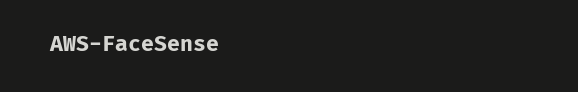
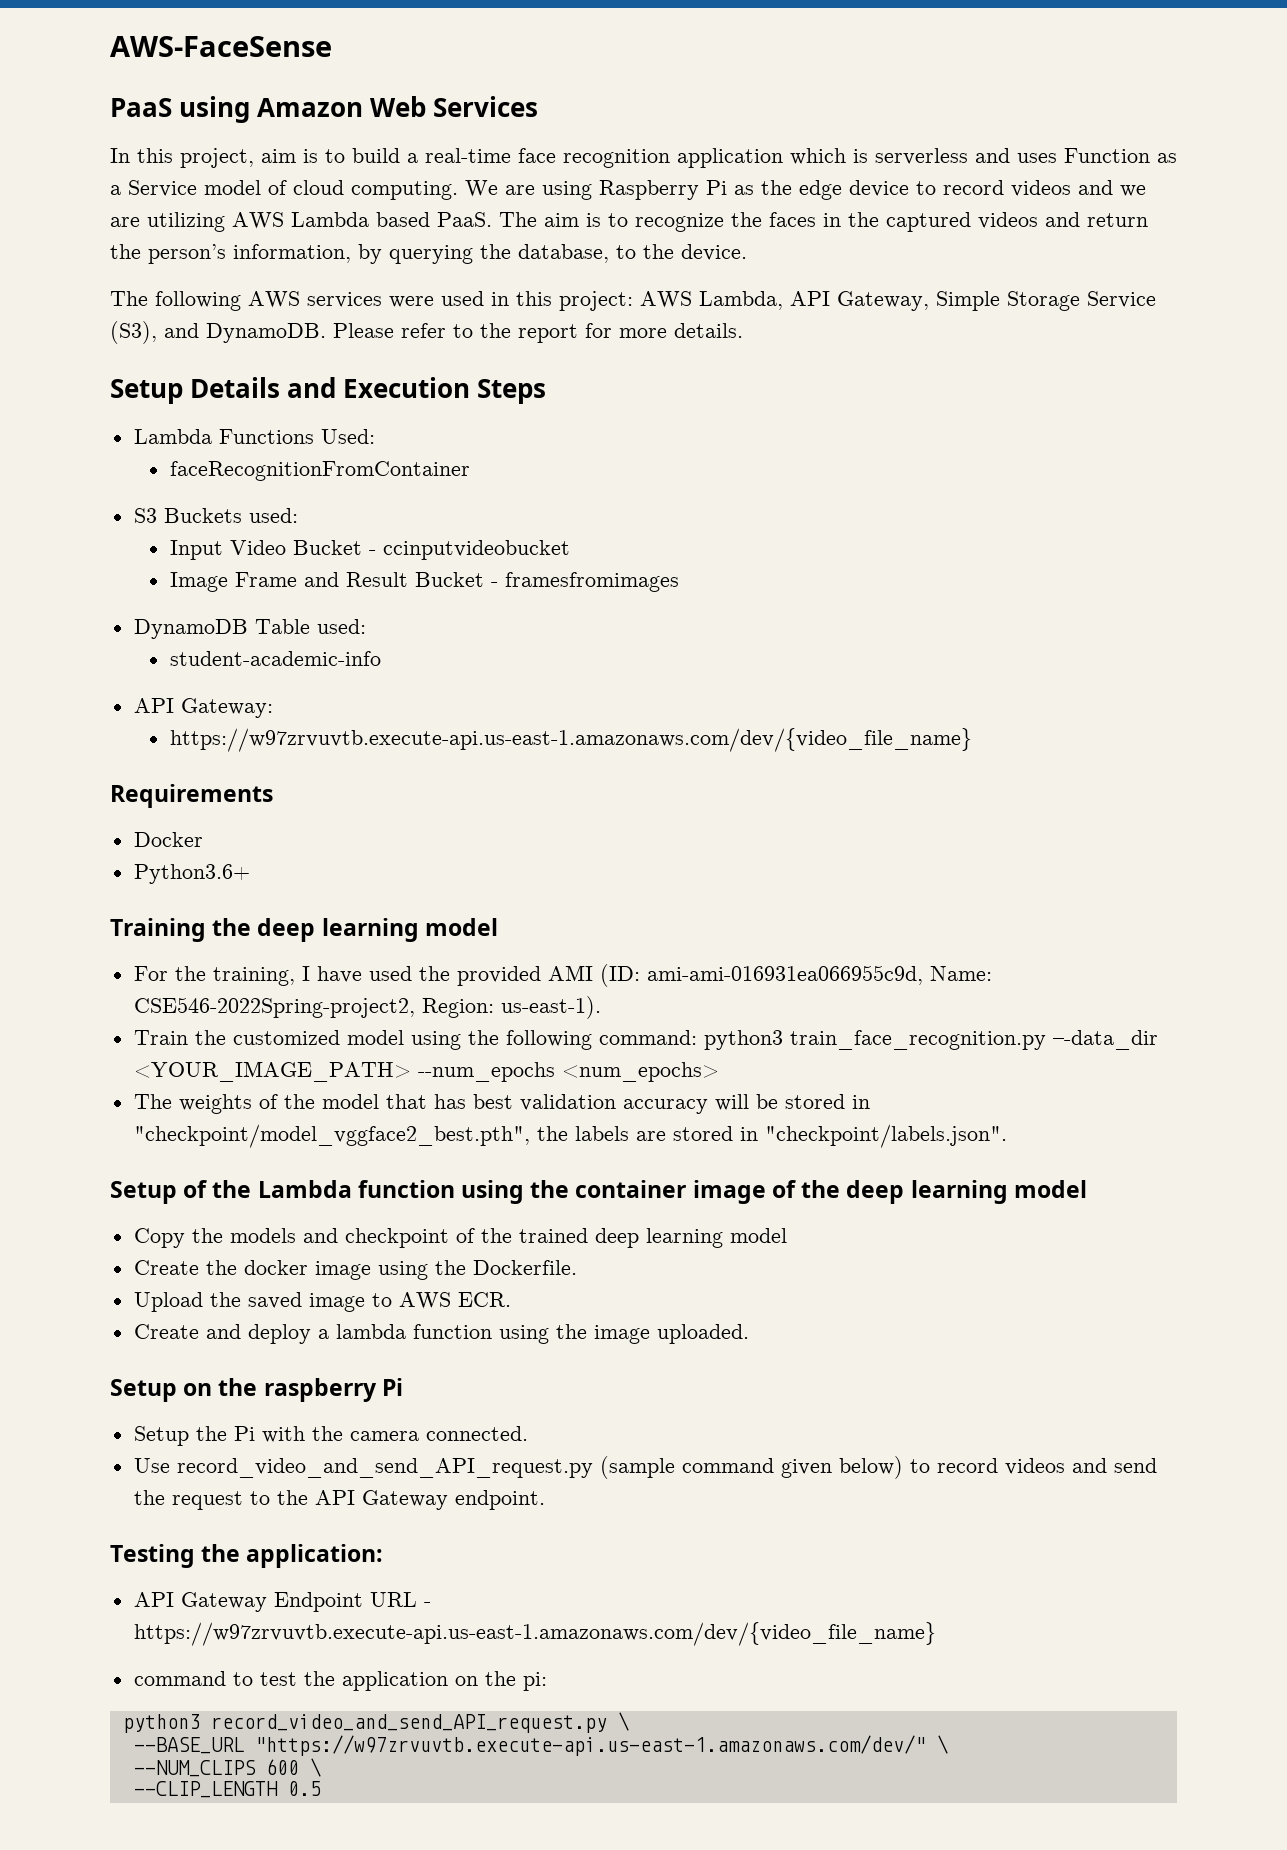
(219, 43) none -> [110,96,539,123] [110,148,1177,168] [110,180,1146,200] [110,212,1148,232] [110,244,747,264] [110,291,1156,311] [110,321,743,344] [110,377,547,404] [133,429,375,444] [169,461,470,481] [133,508,298,523] [169,540,570,560] [169,572,679,592] [133,619,366,639] [169,651,381,666] [133,698,273,718] [169,728,972,752] [110,784,273,808] [133,832,203,847] [133,864,250,884] [110,918,498,942] [133,964,992,987] [133,996,601,1019] [133,1030,1158,1050] [133,1061,719,1082] [133,1094,870,1114] [133,1124,1007,1148] [110,1180,1087,1204] [133,1228,787,1248] [133,1260,577,1280] [133,1292,511,1312] [133,1324,749,1344] [110,1378,403,1402] [133,1426,528,1446] [133,1456,1157,1479] [133,1490,545,1510] [110,1544,384,1568] [133,1592,431,1612] [133,1622,936,1646] [133,1671,547,1691] [122,1712,629,1733] [133,1735,948,1756] [133,1758,321,1777] [133,1781,321,1798] // PaaS using Amazon Web Services // In this project, aim is to build a real-time face recognition application which is serverless and uses Function as a Service model of cloud computing. We are using Raspberry Pi as the edge device to record videos and we are utilizing AWS Lambda based PaaS. The aim is to recognize the faces in the captured videos and return the person’s information, by querying the database, to the device. // The following AWS services were used in this project: AWS Lambda, API Gateway, Simple Storage Service (S3), and DynamoDB. Please refer to the report for more details. // Setup Details and Execution Steps // Lambda Functions Used: // faceRecognitionFromContainer // S3 Buckets used: // Input Video Bucket - ccinputvideobucket // Image Frame and Result Bucket - framesfromimages // DynamoDB Table used: // student-academic-info // API Gateway: // https://w97zrvuvtb.execute-api.us-east-1.amazonaws.com/dev/{video_file_name} // Requirements // Docker // Python3.6+ // Training the deep learning model // For the training, I have used the provided AMI (ID: ami-ami-016931ea066955c9d, Name: CSE546-2022Spring-project2, Region: us-east-1). // Train the customized model using the following command: python3 train_face_recognition.py –-data_dir <YOUR_IMAGE_PATH> --num_epochs <num_epochs> // The weights of the model that has best validation accuracy will be stored in "checkpoint/model_vggface2_best.pth", the labels are stored in "checkpoint/labels.json". // Setup of the Lambda function using the container image of the deep learning model // Copy the models and checkpoint of the trained deep learning model // Create the docker image using the Dockerfile. // Upload the saved image to AWS ECR. // Create and deploy a lambda function using the image uploaded. // Setup on the raspberry Pi // Setup the Pi with the camera connected. // Use record_video_and_send_API_request.py (sample command given below) to record videos and send the request to the API Gateway endpoint. // Testing the application: // API Gateway Endpoint URL - https://w97zrvuvtb.execute-api.us-east-1.amazonaws.com/dev/{video_file_name} // command to test the application on the pi: // python3 record_video_and_send_API_request.py \ // --BASE_URL "https://w97zrvuvtb.execute-api.us-east-1.amazonaws.com/dev/" \ // --NUM_CLIPS 600 \ // --CLIP_LENGTH 0.5

